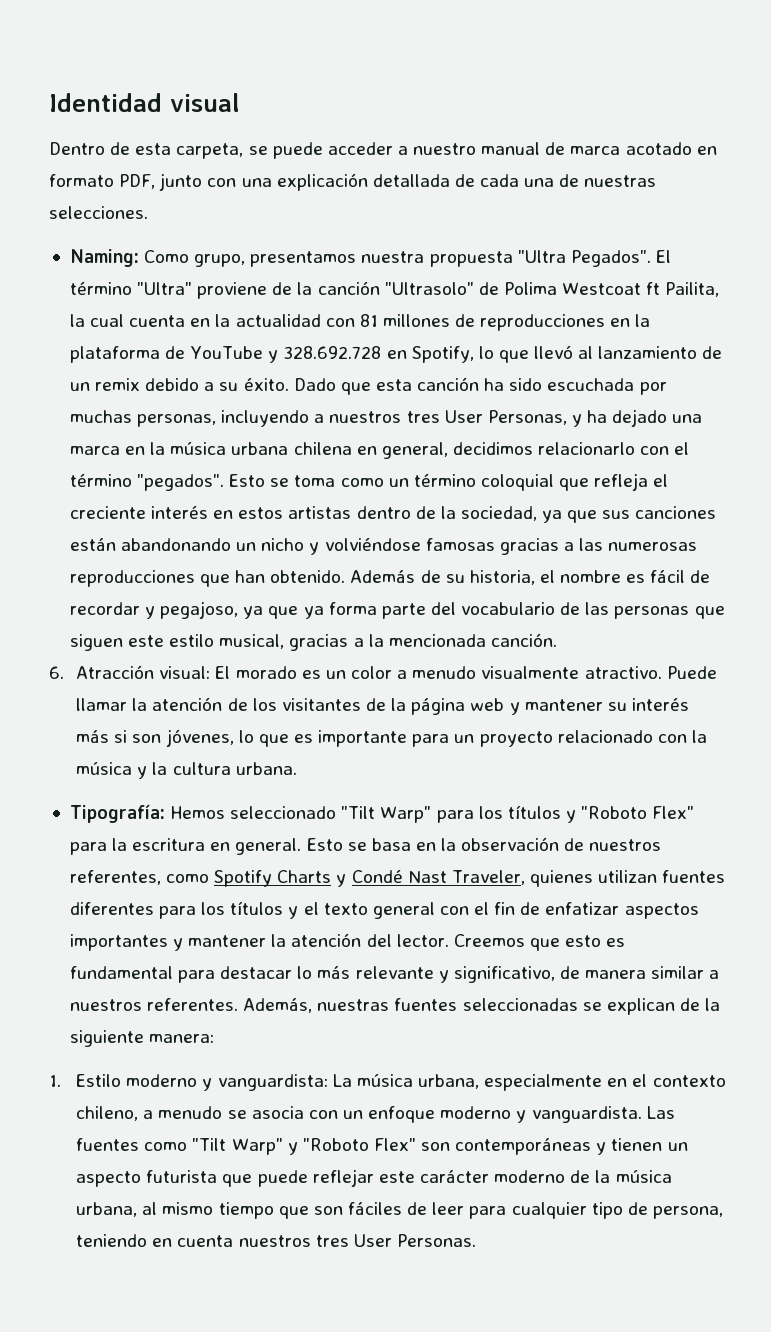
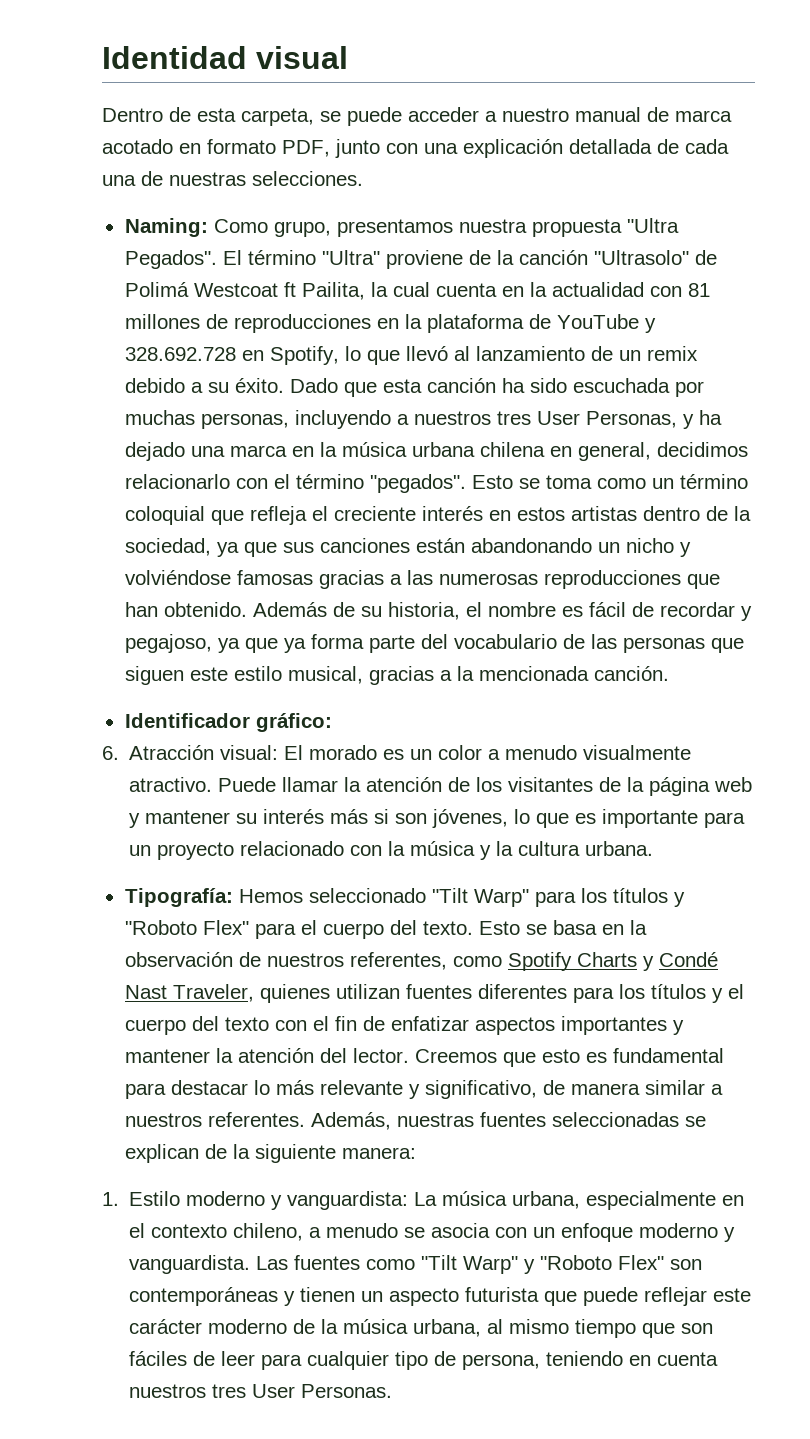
[503,282,557,295] Polima -> [124,282,189,297] Polimá
(557, 640) none -> [124,713,332,732] // Identificador gráfico:
[112,838,302,855] la escritura en general. -> [300,920,473,939] el cuerpo del texto.
[323,902,435,919] texto general -> [124,1016,269,1035] cuerpo del texto

